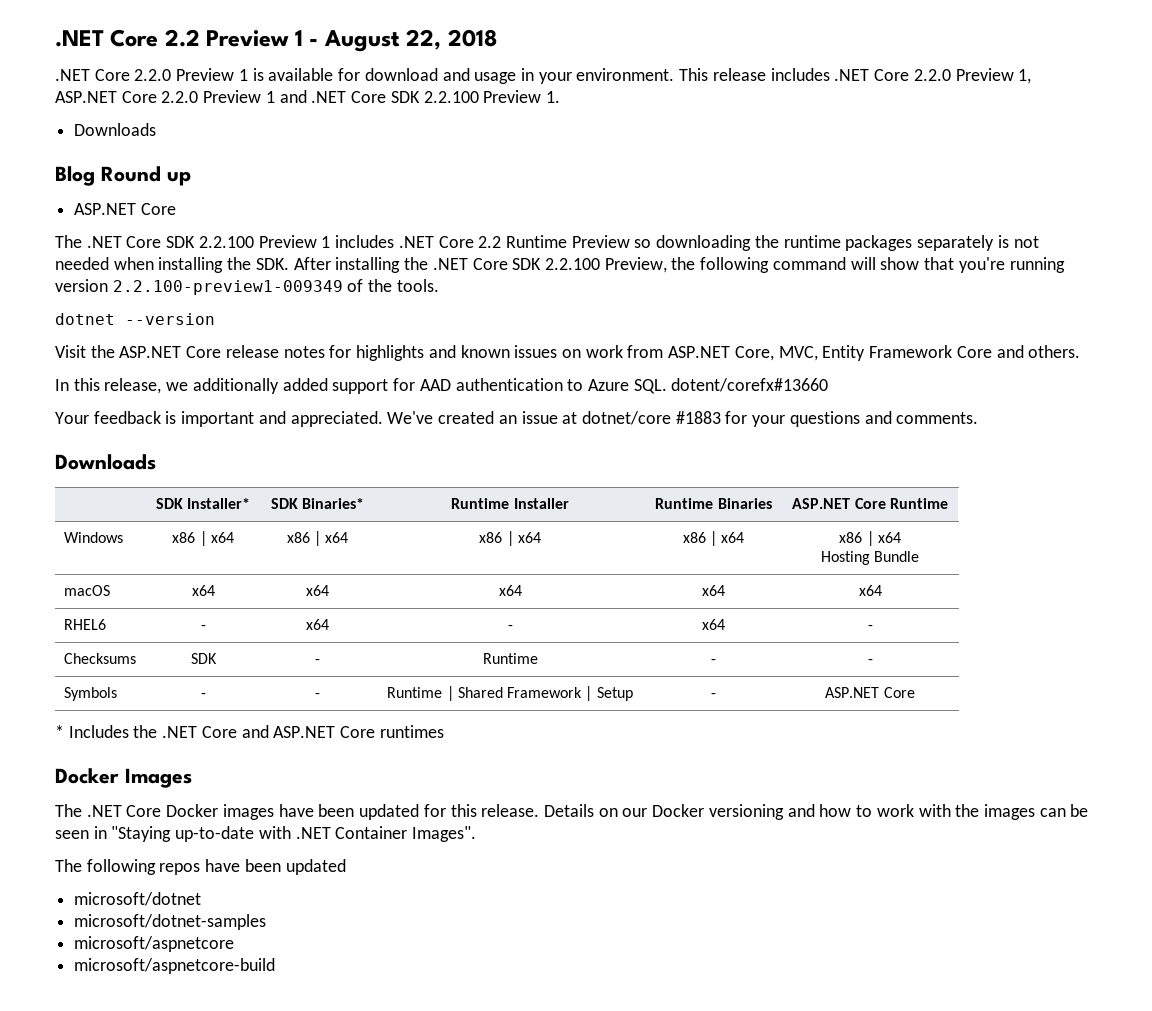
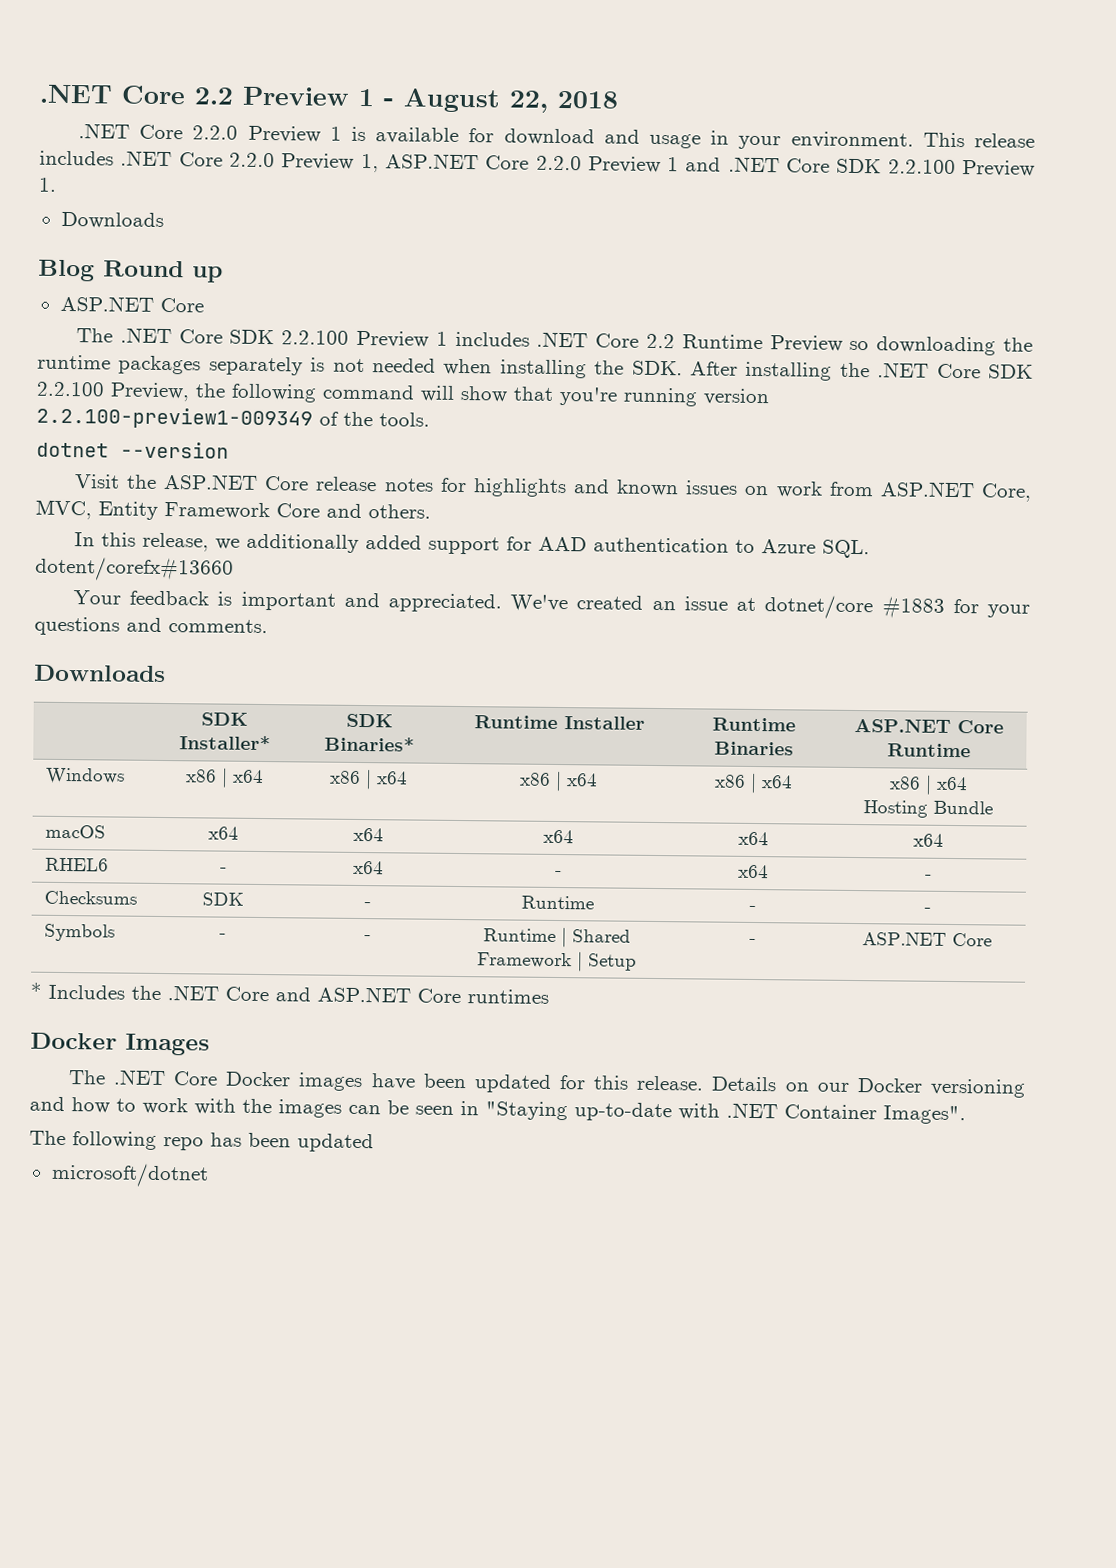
[159,859,241,875] repos have -> [163,1132,242,1151] repo has
[74,914,267,930] [74,936,235,952] [74,958,276,974] // microsoft/dotnet-samples // microsoft/aspnetcore // microsoft/aspnetcore-build -> (209, 1175) none

